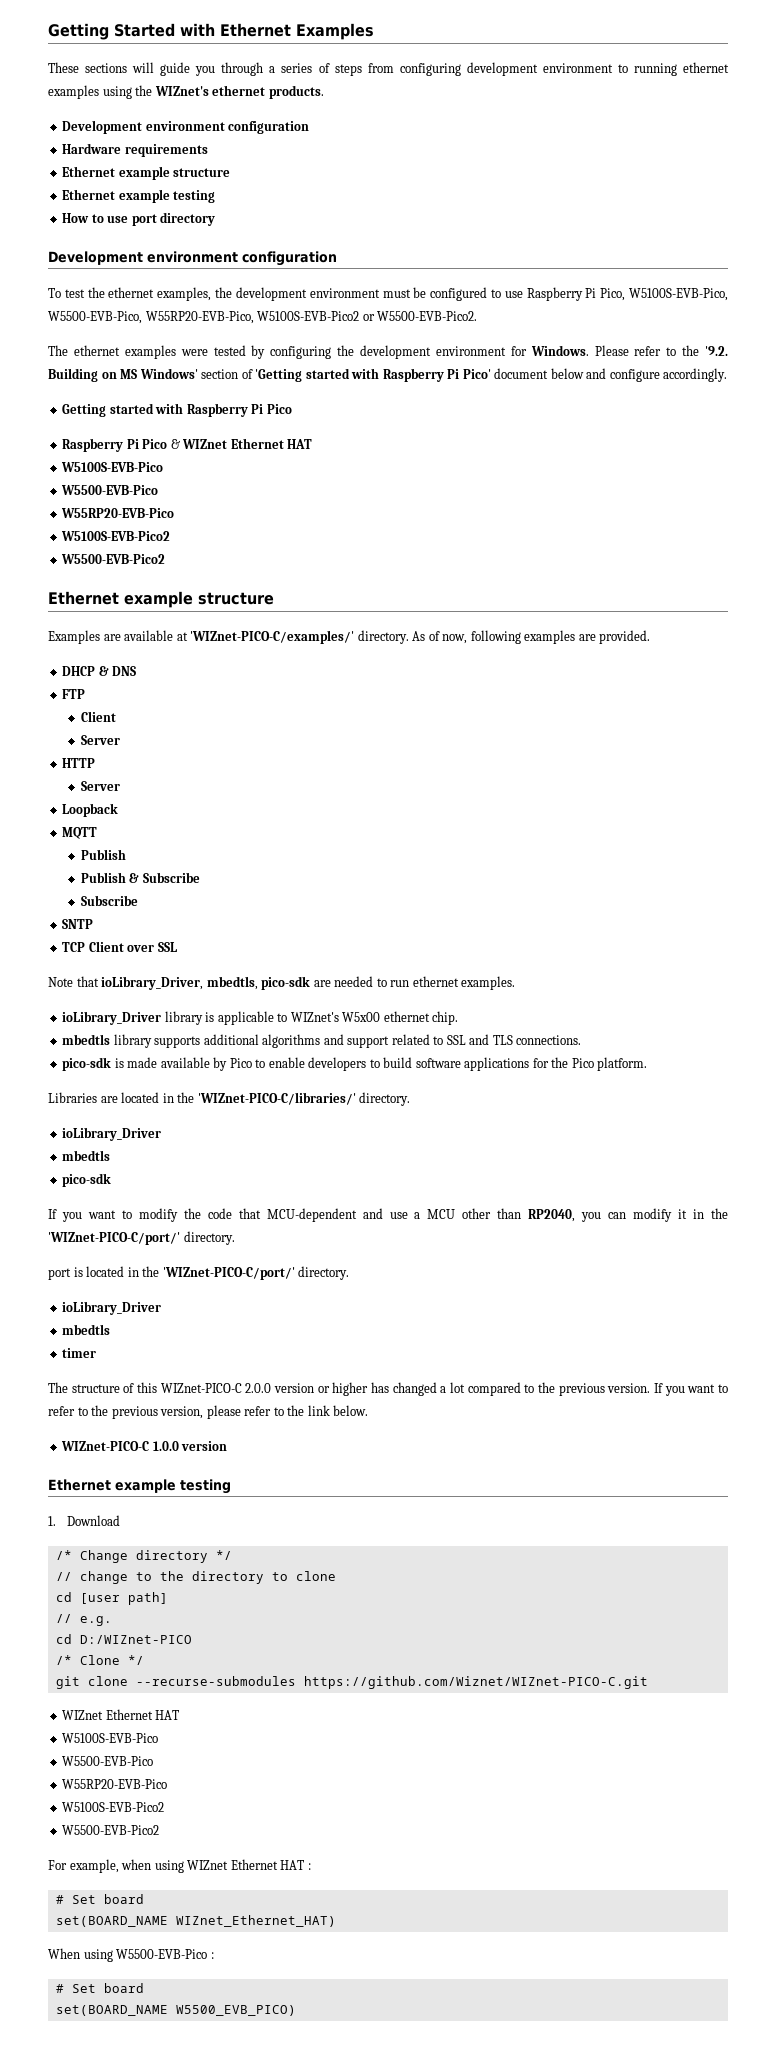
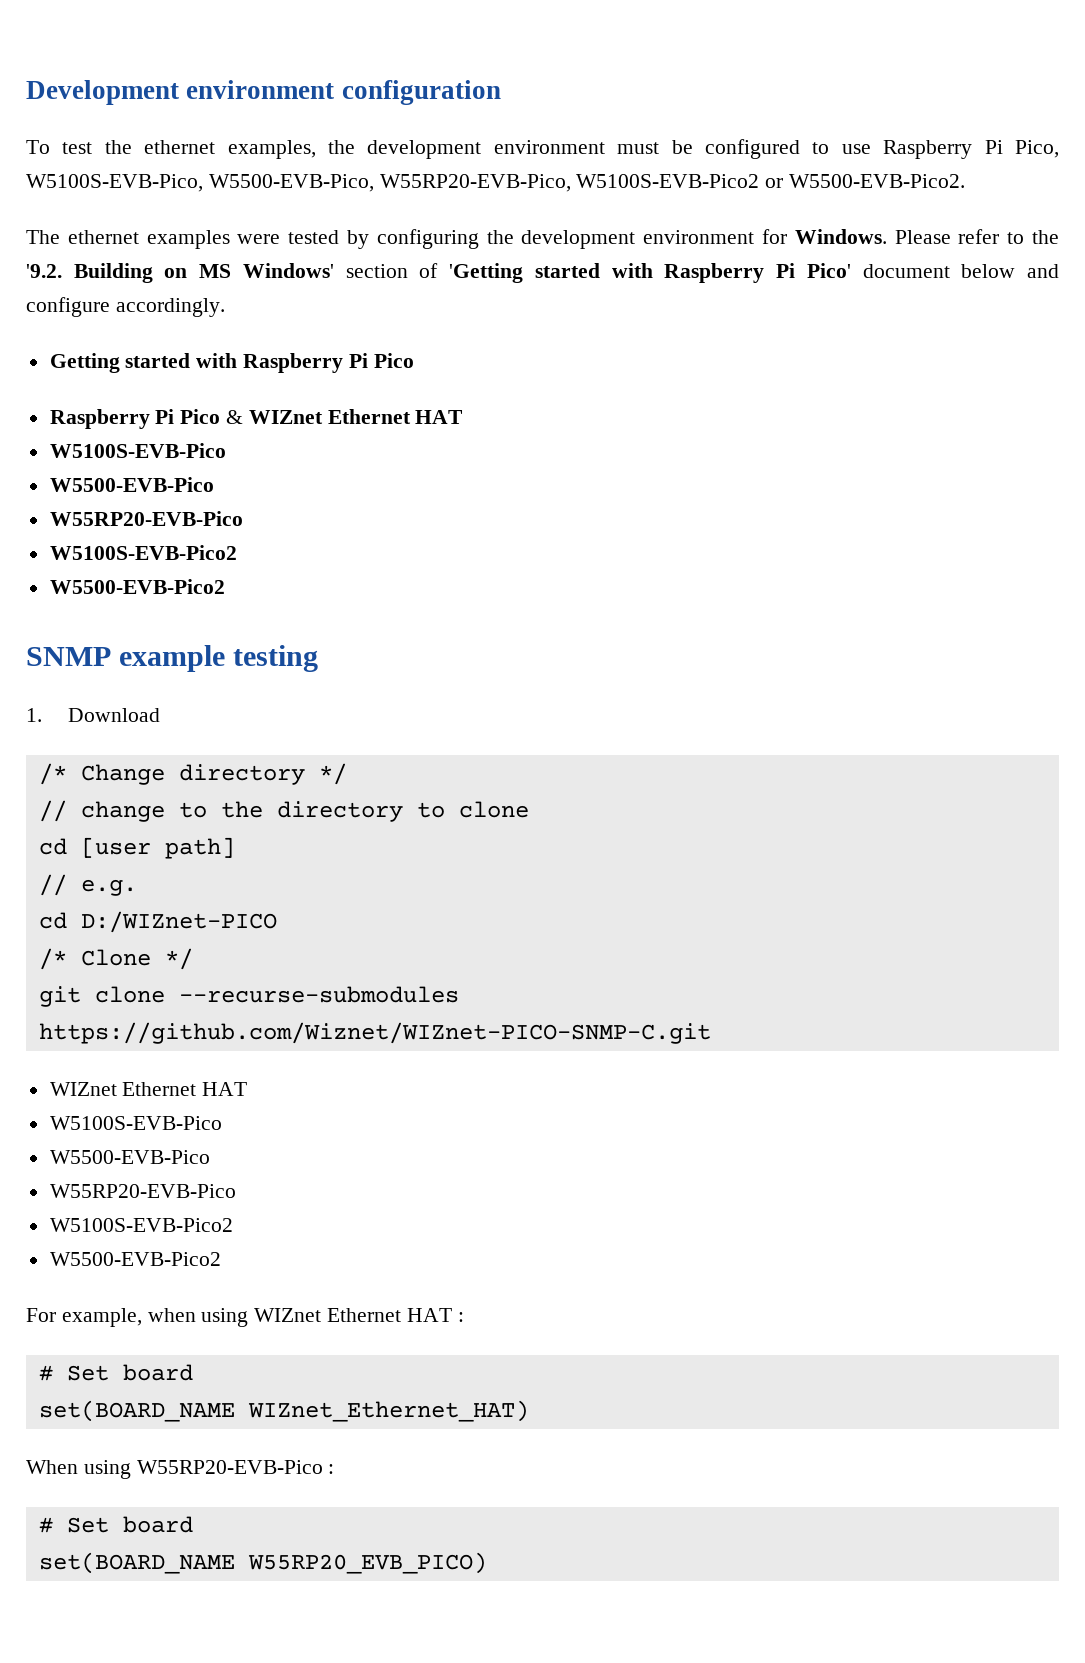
[48,23,374,40] [48,62,729,76] [48,85,324,99] [62,120,310,134] [62,143,208,157] [62,166,231,180] [62,189,216,203] [62,212,216,226] Getting Started with Ethernet Examples // These sections will guide you through a series of steps from configuring development environment to running ethernet examples using the WIZnet's ethernet products. // Development environment configuration // Hardware requirements // Ethernet example structure // Ethernet example testing // How to use port directory // -> (26, 92) none
[48,591,274,608] [48,630,651,644] [62,666,137,676] [62,689,86,699] [80,711,116,722] [80,735,120,745] [62,758,96,768] [80,781,120,791] [62,803,119,817] [62,827,98,839] [80,849,126,860] [80,872,200,883] [80,895,138,906] [62,919,94,929] [62,941,177,952] [48,976,516,990] [62,1011,459,1025] [62,1034,582,1048] [62,1057,648,1071] [48,1092,411,1106] [62,1127,162,1141] [62,1150,111,1161] [62,1173,112,1187] [48,1208,729,1222] [48,1231,235,1245] [48,1266,350,1280] [62,1301,162,1315] [62,1324,111,1335] [62,1348,97,1358] [48,1382,728,1396] [48,1405,369,1419] [61,1441,228,1451] [48,1479,111,1491] Ethernet example structure // Examples are available at 'WIZnet-PICO-C/examples/' directory. As of now, following examples are provided. // DHCP & DNS // FTP // Client // Server // HTTP // Server // Loopback // MQTT // Publish // Publish & Subscribe // Subscribe // SNTP // TCP Client over SSL // Note that ioLibrary_Driver, mbedtls, pico-sdk are needed to run ethernet examples. // ioLibrary_Driver library is applicable to WIZnet's W5x00 ethernet chip. // mbedtls library supports additional algorithms and support related to SSL and TLS connections. // pico-sdk is made available by Pico to enable developers to build software applications for the Pico platform. // Libraries are located in the 'WIZnet-PICO-C/libraries/' directory. // ioLibrary_Driver // mbedtls // pico-sdk // If you want to modify the code that MCU-dependent and use a MCU other than RP2040, you can modify it in the 'WIZnet-PICO-C/port/' directory. // port is located in the 'WIZnet-PICO-C/port/' directory. // ioLibrary_Driver // mbedtls // timer // The structure of this WIZnet-PICO-C 2.0.0 version or higher has changed a lot compared to the previous version. If you want to refer to the previous version, please refer to the link below. // WIZnet-PICO-C 1.0.0 version // Ethernet -> [26,647,111,666] SNMP
[303,1676,648,1689] https://github.com/Wiznet/WIZnet-PICO-C.git -> [38,1022,711,1044] https://github.com/Wiznet/WIZnet-PICO-SNMP-C.git
[116,1949,214,1959] [55,1983,144,1993] [55,2005,296,2016] W5500-EVB-Pico : // # Set board // set(BOARD_NAME W5500_EVB_PICO) -> [136,1460,335,1474] [38,1516,193,1533] [38,1552,487,1574] W55RP20-EVB-Pico : // # Set board // set(BOARD_NAME W55RP20_EVB_PICO)

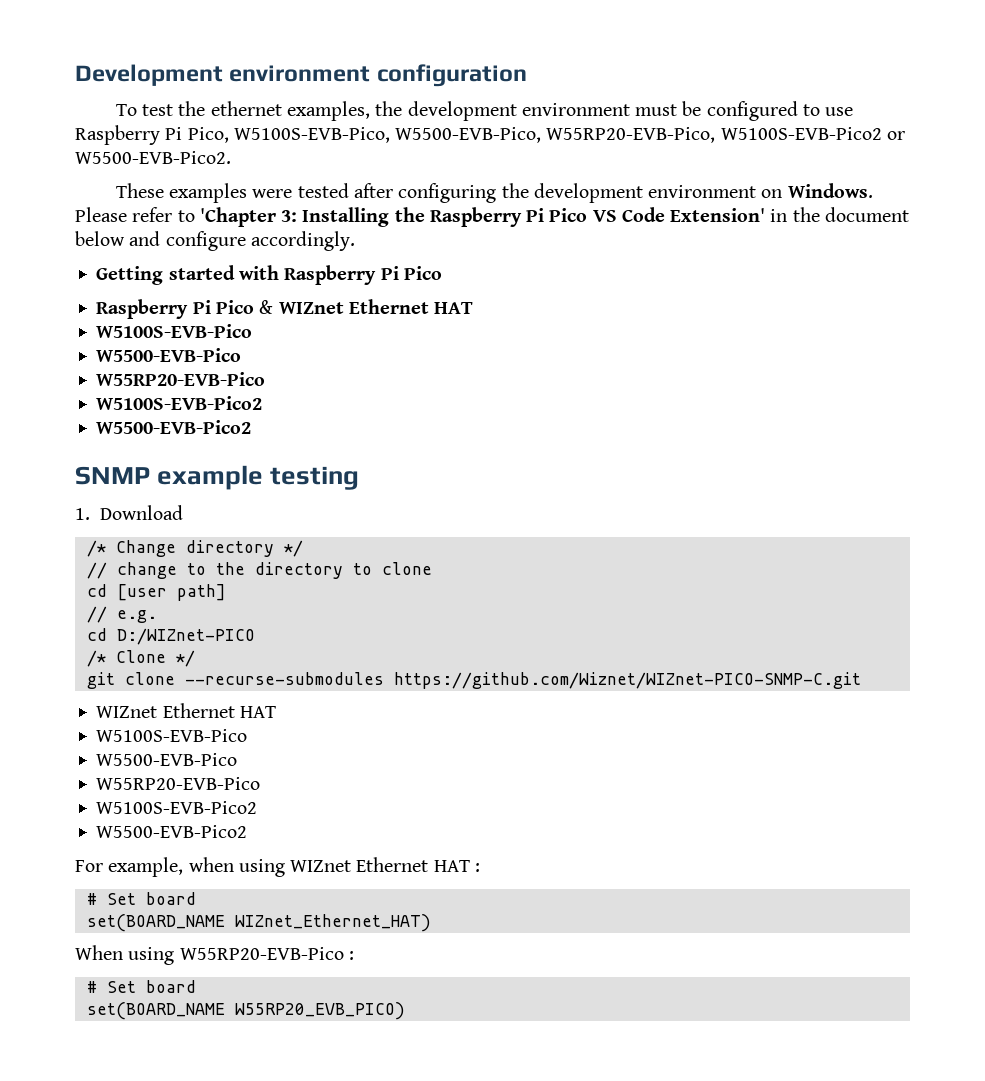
[26,230,139,244] The ethernet -> [115,183,164,198] These
[347,230,369,249] by -> [353,183,393,198] after
[762,229,787,244] for -> [761,189,783,198] on
[1031,230,1059,244] [26,263,851,283] the '9.2. Building on MS Windows' section of 'Getting started with Raspberry Pi Pico' -> [199,207,820,227] 'Chapter 3: Installing the Raspberry Pi Pico VS Code Extension' in the

